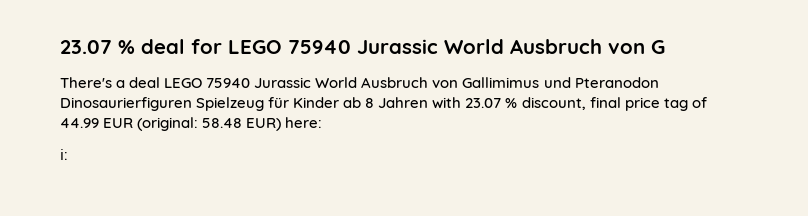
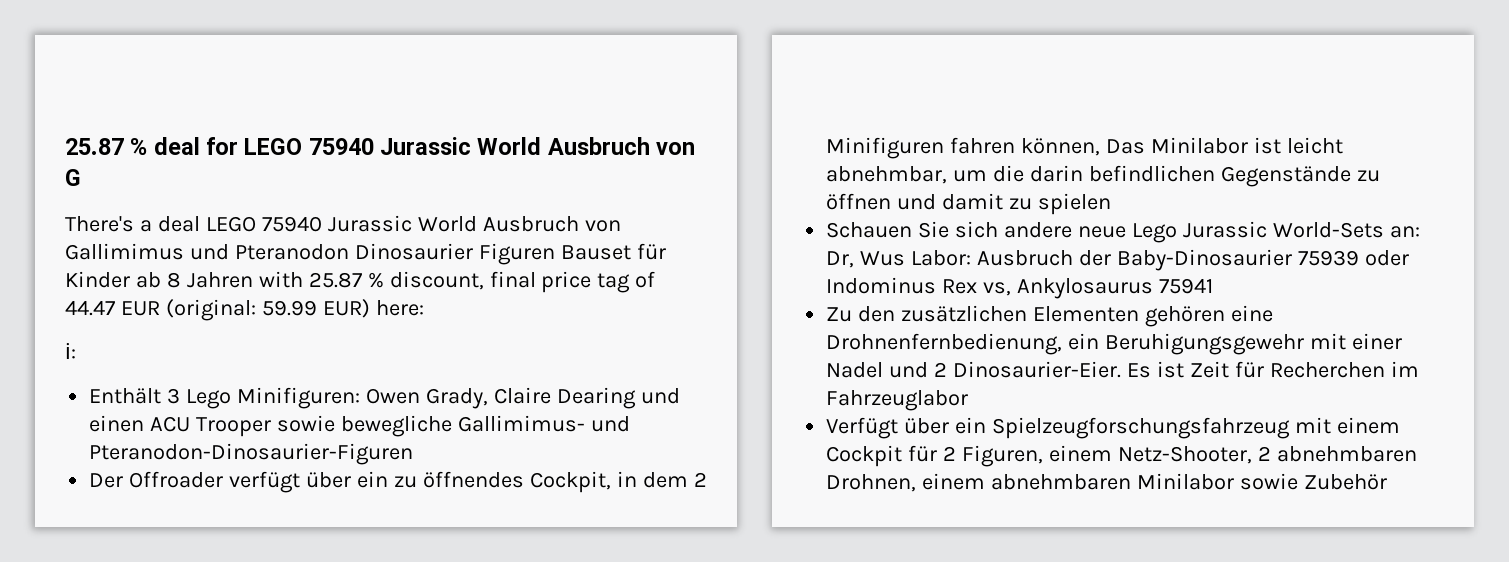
[60,40,112,54] 23.07 -> [65,138,124,155] 25.87
[60,97,265,111] Dinosaurierfiguren Spielzeug -> [354,243,631,265] Dinosaurier Figuren Bauset
[465,98,502,108] 23.07 -> [308,272,362,288] 25.87
[60,118,99,128] 44.99 -> [65,300,115,316] 44.47
[202,118,243,128] 58.48 -> [261,300,317,316] 59.99
(68, 154) none -> [89,387,680,409] [89,415,630,437] [89,443,414,465] [89,471,707,493] [826,137,1343,159] [826,165,1380,187] [826,193,1111,215] [826,221,1420,243] [826,249,1409,271] [826,277,1213,299] [826,305,1273,327] [826,333,1402,355] [826,361,1419,378] [826,390,969,411] [826,417,1400,439] [826,445,1417,467] [826,473,1387,492] // Enthält 3 Lego Minifiguren: Owen Grady, Claire Dearing und einen ACU Trooper sowie bewegliche Gallimimus- und Pteranodon-Dinosaurier-Figuren // Der Offroader verfügt über ein zu öffnendes Cockpit, in dem 2 Minifiguren fahren können, Das Minilabor ist leicht abnehmbar, um die darin befindlichen Gegenstände zu öffnen und damit zu spielen // Schauen Sie sich andere neue Lego Jurassic World-Sets an: Dr, Wus Labor: Ausbruch der Baby-Dinosaurier 75939 oder Indominus Rex vs, Ankylosaurus 75941 // Zu den zusätzlichen Elementen gehören eine Drohnenfernbedienung, ein Beruhigungsgewehr mit einer Nadel und 2 Dinosaurier-Eier. Es ist Zeit für Recherchen im Fahrzeuglabor // Verfügt über ein Spielzeugforschungsfahrzeug mit einem Cockpit für 2 Figuren, einem Netz-Shooter, 2 abnehmbaren Drohnen, einem abnehmbaren Minilabor sowie Zubehör

